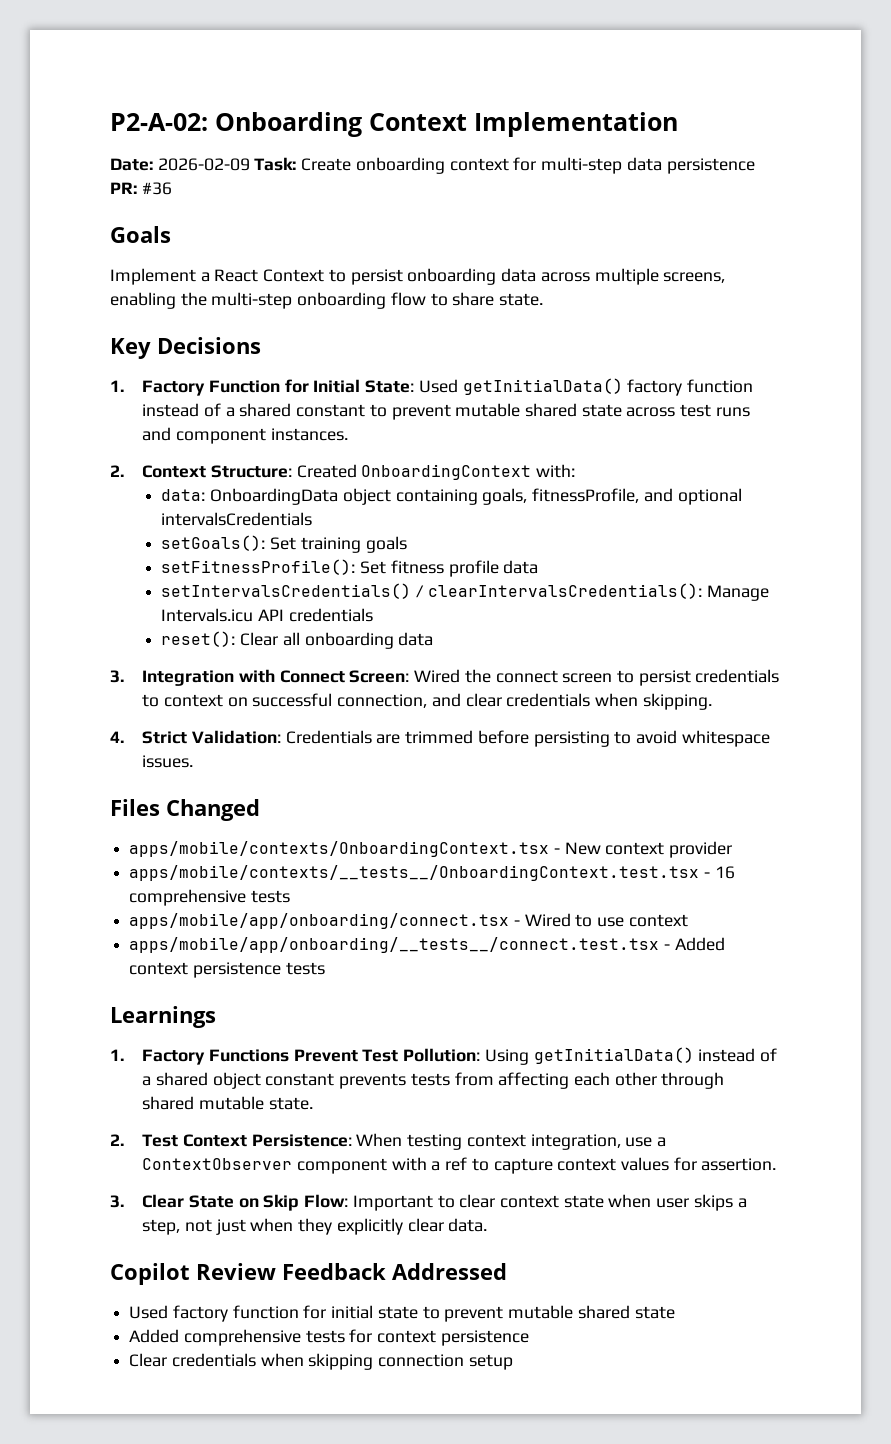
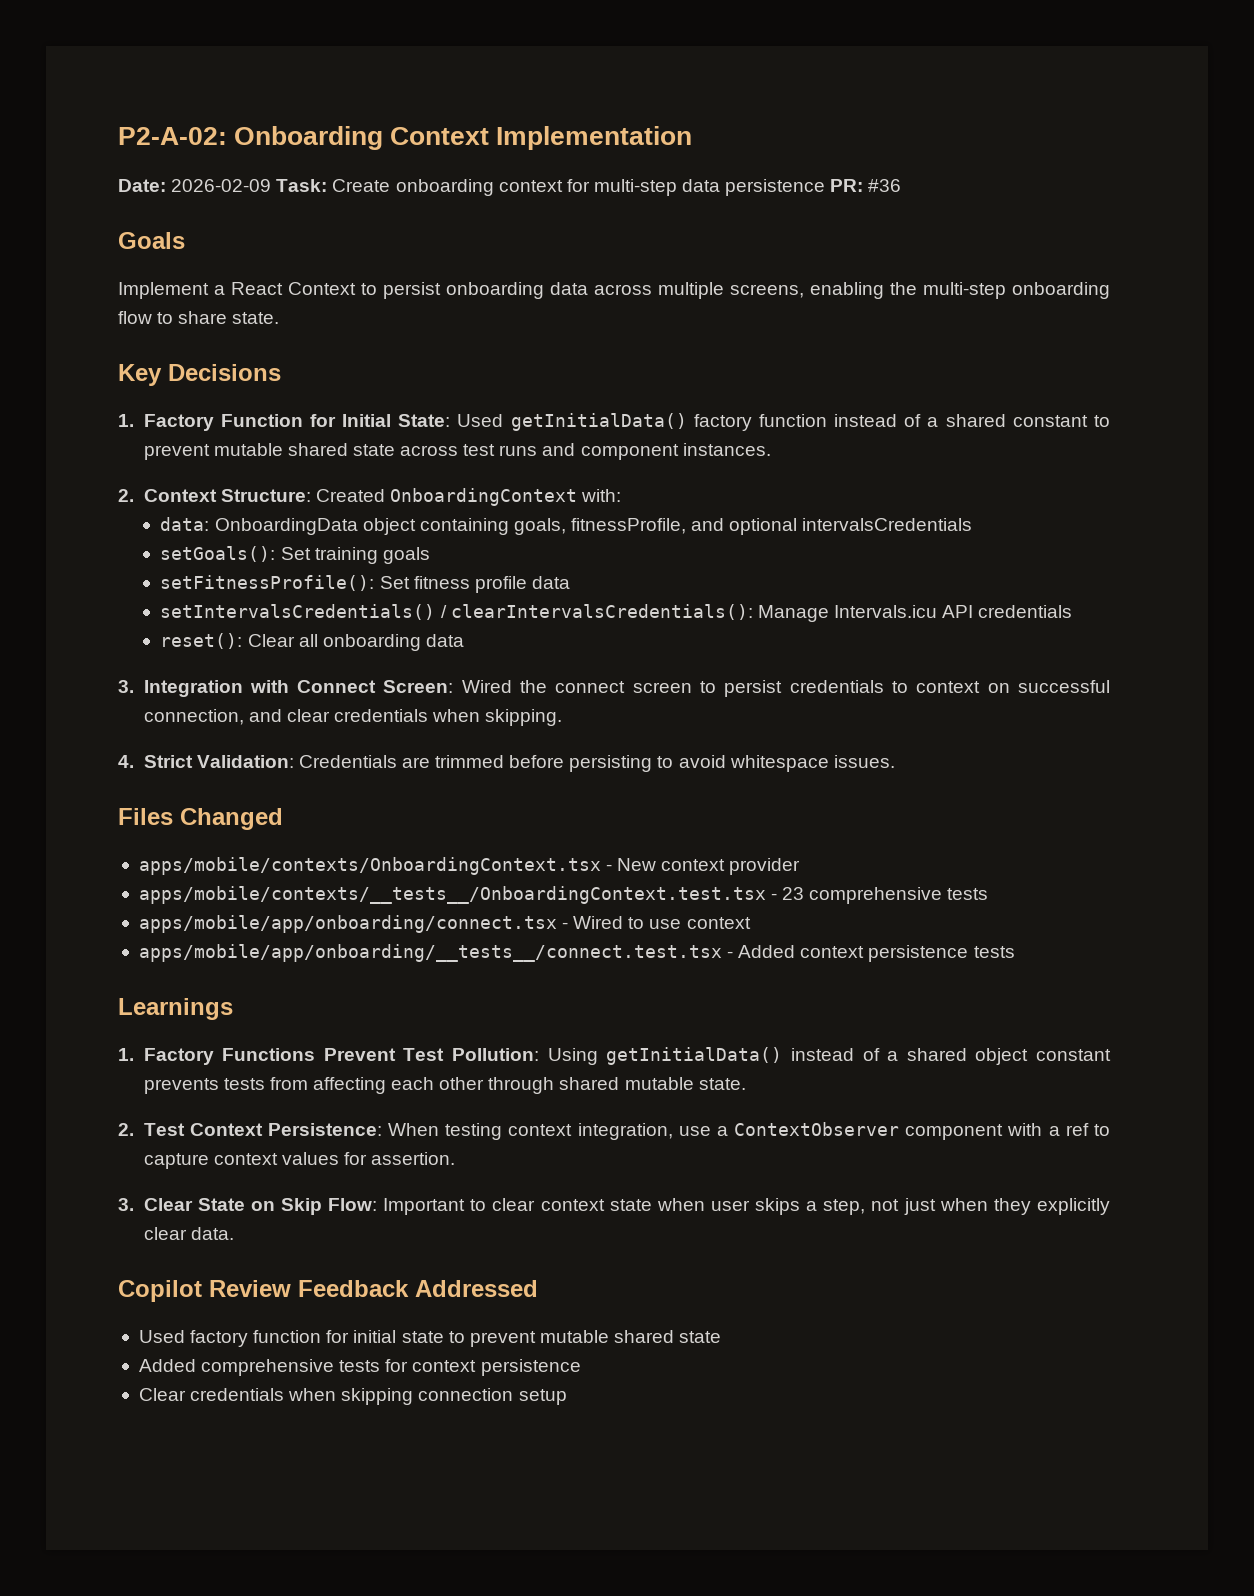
[714,866,735,879] 16 -> [782,887,805,900] 23

